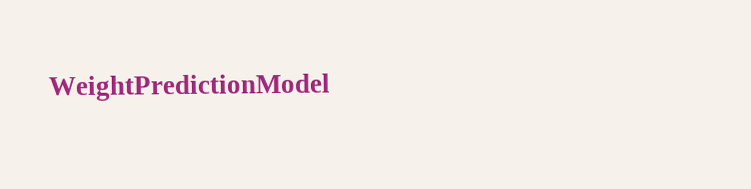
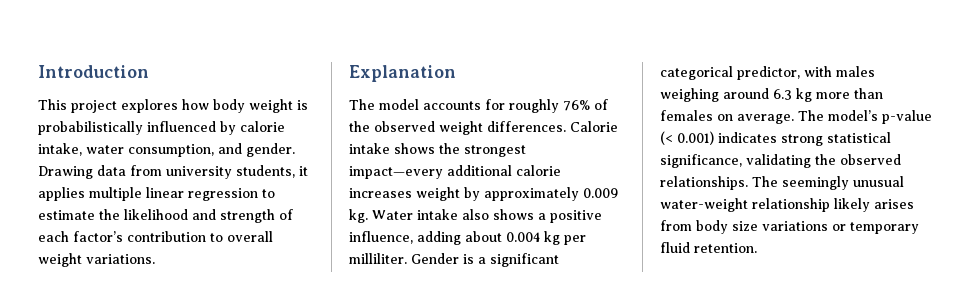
[48,73,331,102] WeightPredictionModel -> [38,65,149,78] [38,99,308,113] [38,121,285,135] [38,143,295,157] [38,165,308,179] [38,187,275,201] [38,209,293,223] [38,231,273,242] [38,253,155,267] [349,65,456,82] [349,99,608,113] [349,121,618,135] [349,143,526,157] [349,165,561,179] [349,187,618,201] [349,209,602,223] [349,231,586,245] [349,253,559,267] [660,66,875,80] [660,88,883,102] [660,110,932,124] [660,131,891,146] [660,154,901,168] [660,176,904,190] [660,198,914,212] [660,220,919,234] [660,242,757,253] Introduction // This project explores how body weight is probabilistically influenced by calorie intake, water consumption, and gender. Drawing data from university students, it applies multiple linear regression to estimate the likelihood and strength of each factor’s contribution to overall weight variations. // Explanation // The model accounts for roughly 76% of the observed weight differences. Calorie intake shows the strongest impact—every additional calorie increases weight by approximately 0.009 kg. Water intake also shows a positive influence, adding about 0.004 kg per milliliter. Gender is a significant categorical predictor, with males weighing around 6.3 kg more than females on average. The model’s p-value (< 0.001) indicates strong statistical significance, validating the observed relationships. The seemingly unusual water-weight relationship likely arises from body size variations or temporary fluid retention.

